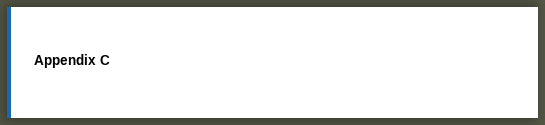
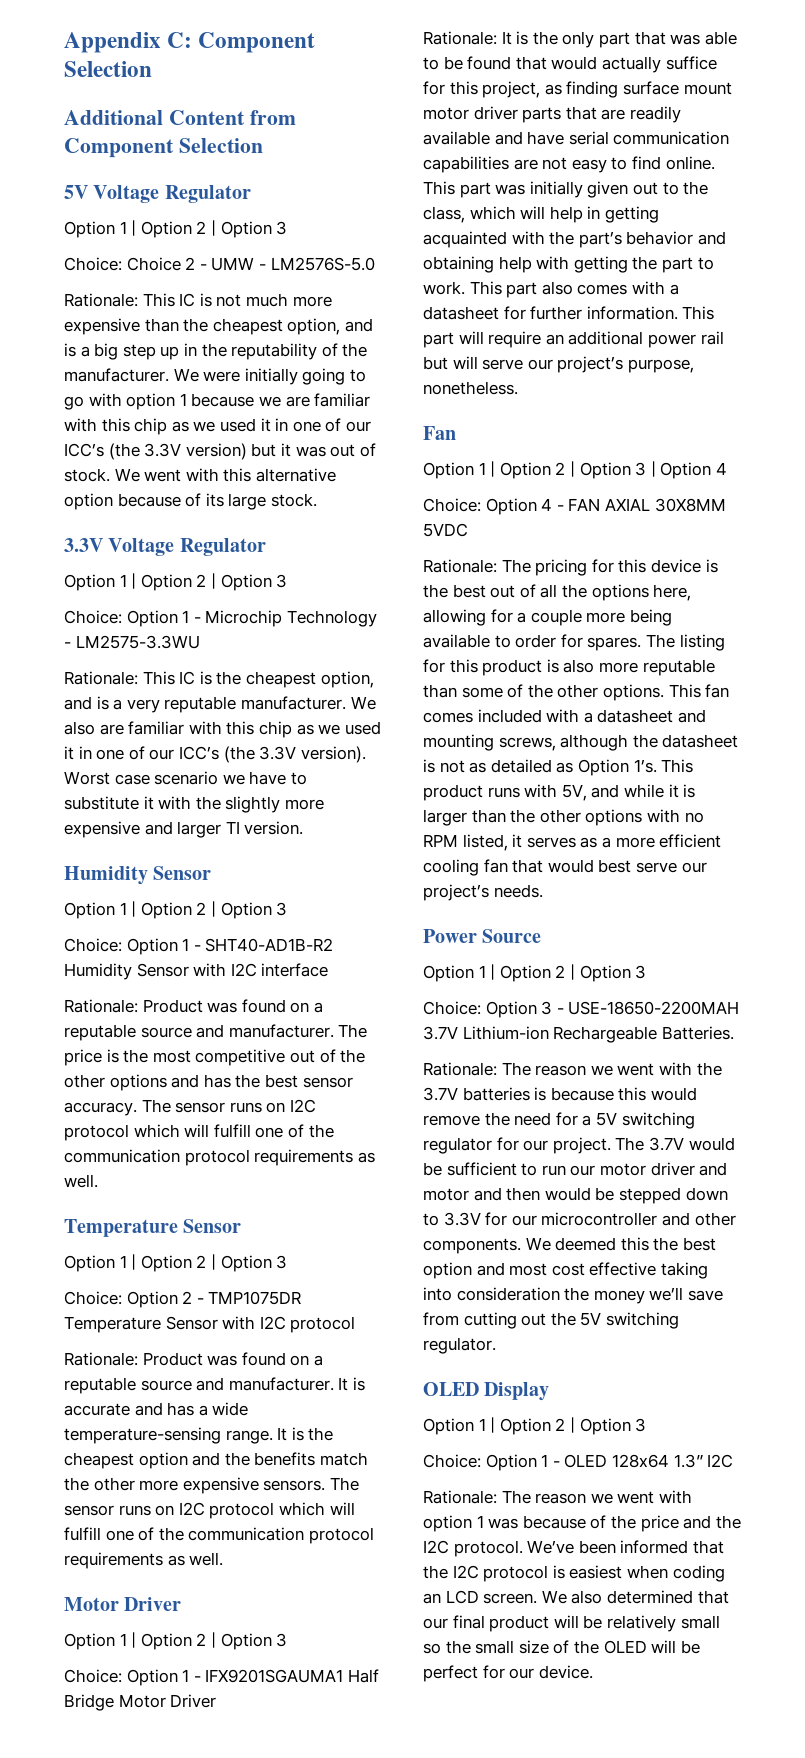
[100,55,110,65] C -> [167,32,316,53] [64,61,152,77] [64,110,296,125] [64,138,263,158] [64,185,251,203] [64,220,288,238] [64,257,375,271] [64,293,332,307] [64,318,373,335] [64,343,368,360] [64,368,366,385] [64,393,371,410] [64,418,371,435] [64,443,376,460] [64,468,336,482] [64,493,317,510] [64,538,266,556] [64,573,288,591] [64,610,377,627] [64,635,200,649] [64,671,374,688] [64,696,376,713] [64,721,381,738] [64,746,366,763] [64,771,307,785] [64,796,324,813] [64,821,304,838] [64,866,212,885] [64,901,288,919] [64,938,334,955] [64,963,329,980] [64,999,323,1013] [64,1024,368,1041] [64,1049,366,1066] [64,1074,353,1091] [64,1099,316,1116] [64,1124,334,1141] [64,1149,375,1166] [64,1174,98,1188] [64,1219,242,1237] [64,1254,288,1272] [64,1291,302,1308] [64,1316,356,1333] [64,1352,323,1366] [64,1377,365,1394] [64,1402,249,1416] [64,1427,334,1444] [64,1452,368,1469] [64,1477,359,1494] [64,1502,355,1519] [64,1527,374,1544] [64,1552,224,1569] [64,1597,182,1611] [64,1632,288,1650] [64,1669,379,1686] [64,1694,217,1711] [423,31,737,48] [423,56,717,73] [423,81,732,98] [423,106,681,123] [423,131,730,145] [423,156,715,173] [423,181,709,198] [423,206,659,223] [423,231,726,248] [423,256,714,273] [423,281,679,298] [423,306,715,320] [423,331,724,348] [423,356,694,373] [423,381,518,395] [423,426,456,440] [423,461,727,479] [423,498,726,515] [423,523,468,537] [423,559,718,576] [423,584,692,601] [423,609,672,626] [423,634,725,651] [423,659,715,676] [423,684,730,701] [423,709,706,723] [423,734,739,751] [423,759,694,776] [423,784,696,801] [423,809,704,826] [423,834,722,851] [423,859,707,876] [423,884,543,901] [423,929,542,943] [423,964,647,982] [423,1001,740,1018] [423,1026,734,1043] [423,1062,722,1076] [423,1087,697,1101] [423,1112,695,1129] [423,1137,735,1154] [423,1162,728,1176] [423,1187,728,1204] [423,1212,736,1226] [423,1237,716,1254] [423,1262,708,1279] [423,1287,723,1304] [423,1312,679,1329] [423,1337,496,1354] [423,1382,550,1401] [423,1417,647,1435] [423,1454,734,1471] [423,1490,692,1504] [423,1515,741,1532] [423,1540,724,1557] [423,1565,725,1582] [423,1590,729,1604] [423,1615,720,1632] [423,1640,700,1654] [423,1665,593,1682] C: Component Selection // Additional Content from Component Selection // 5V Voltage Regulator // Option 1 | Option 2 | Option 3 // Choice: Choice 2 - UMW - LM2576S-5.0 // Rationale: This IC is not much more expensive than the cheapest option, and is a big step up in the reputability of the manufacturer. We were initially going to go with option 1 because we are familiar with this chip as we used it in one of our ICC’s (the 3.3V version) but it was out of stock. We went with this alternative option because of its large stock. // 3.3V Voltage Regulator // Option 1 | Option 2 | Option 3 // Choice: Option 1 - Microchip Technology - LM2575-3.3WU // Rationale: This IC is the cheapest option, and is a very reputable manufacturer. We also are familiar with this chip as we used it in one of our ICC’s (the 3.3V version). Worst case scenario we have to substitute it with the slightly more expensive and larger TI version. // Humidity Sensor // Option 1 | Option 2 | Option 3 // Choice: Option 1 - SHT40-AD1B-R2 Humidity Sensor with I2C interface // Rationale: Product was found on a reputable source and manufacturer. The price is the most competitive out of the other options and has the best sensor accuracy. The sensor runs on I2C protocol which will fulfill one of the communication protocol requirements as well. // Temperature Sensor // Option 1 | Option 2 | Option 3 // Choice: Option 2 - TMP1075DR Temperature Sensor with I2C protocol // Rationale: Product was found on a reputable source and manufacturer. It is accurate and has a wide temperature-sensing range. It is the cheapest option and the benefits match the other more expensive sensors. The sensor runs on I2C protocol which will fulfill one of the communication protocol requirements as well. // Motor Driver // Option 1 | Option 2 | Option 3 // Choice: Option 1 - IFX9201SGAUMA1 Half Bridge Motor Driver // Rationale: It is the only part that was able to be found that would actually suffice for this project, as finding surface mount motor driver parts that are readily available and have serial communication capabilities are not easy to find online. This part was initially given out to the class, which will help in getting acquainted with the part’s behavior and obtaining help with getting the part to work. This part also comes with a datasheet for further information. This part will require an additional power rail but will serve our project’s purpose, nonetheless. // Fan // Option 1 | Option 2 | Option 3 | Option 4 // Choice: Option 4 - FAN AXIAL 30X8MM 5VDC // Rationale: The pricing for this device is the best out of all the options here, allowing for a couple more being available to order for spares. The listing for this product is also more reputable than some of the other options. This fan comes included with a datasheet and mounting screws, although the datasheet is not as detailed as Option 1’s. This product runs with 5V, and while it is larger than the other options with no RPM listed, it serves as a more efficient cooling fan that would best serve our project’s needs. // Power Source // Option 1 | Option 2 | Option 3 // Choice: Option 3 - USE-18650-2200MAH 3.7V Lithium-ion Rechargeable Batteries. // Rationale: The reason we went with the 3.7V batteries is because this would remove the need for a 5V switching regulator for our project. The 3.7V would be sufficient to run our motor driver and motor and then would be stepped down to 3.3V for our microcontroller and other components. We deemed this the best option and most cost effective taking into consideration the money we’ll save from cutting out the 5V switching regulator. // OLED Display // Option 1 | Option 2 | Option 3 // Choice: Option 1 - OLED 128x64 1.3” I2C // Rationale: The reason we went with option 1 was because of the price and the I2C protocol. We’ve been informed that the I2C protocol is easiest when coding an LCD screen. We also determined that our final product will be relatively small so the small size of the OLED will be perfect for our device.

